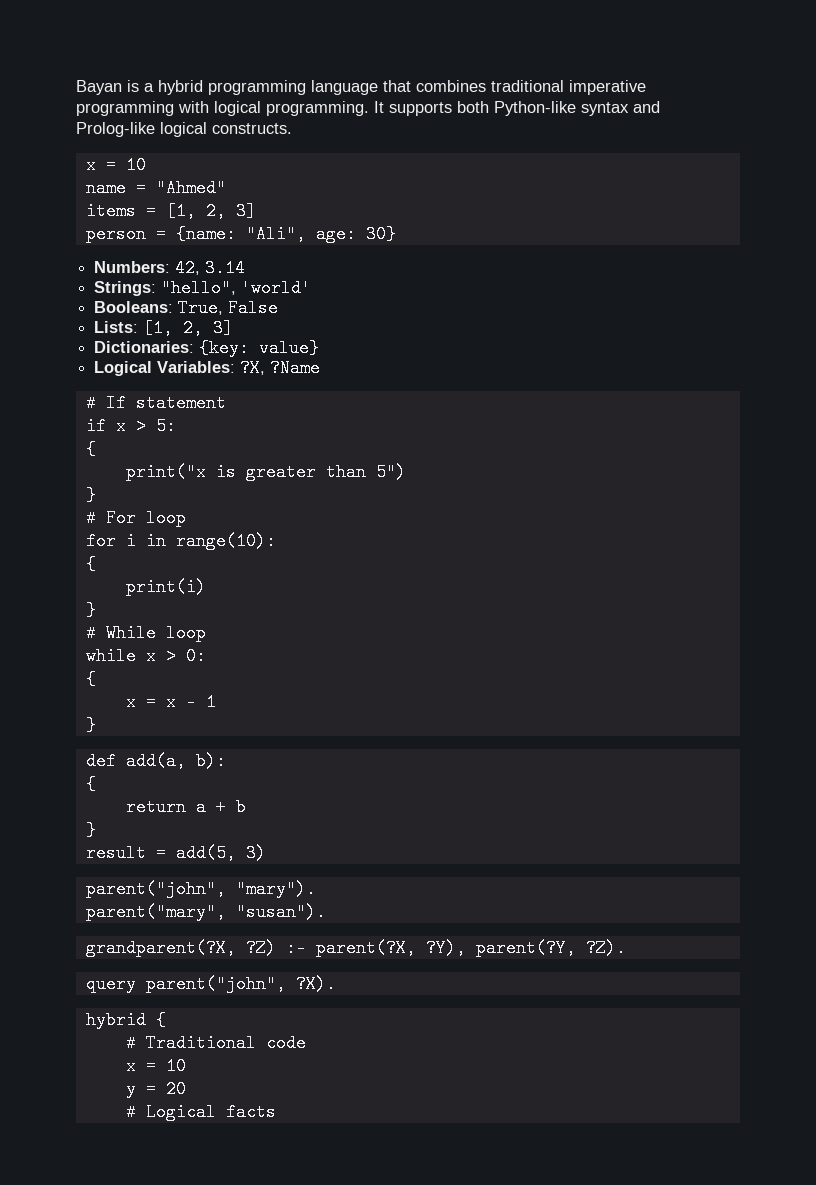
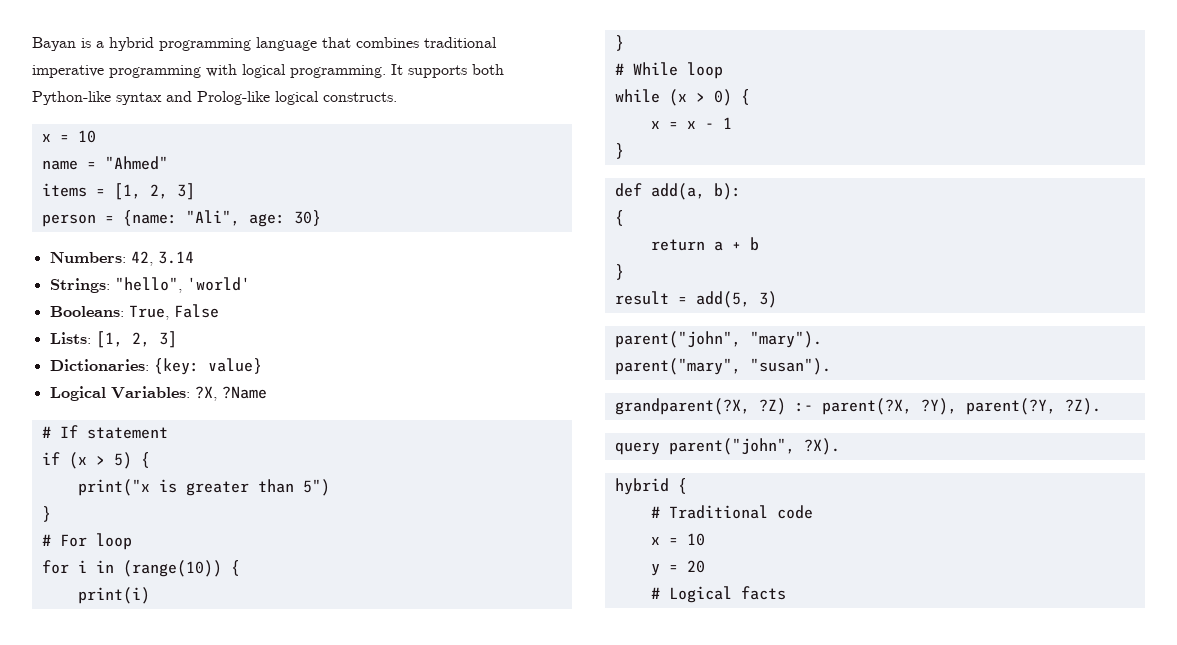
[115,417,176,435] x > 5: // -> [68,452,132,469] (x > 5)
[175,532,276,550] range(10): // -> [122,560,222,577] (range(10))
[145,647,206,665] x > 0: // -> [668,89,732,106] (x > 0)

